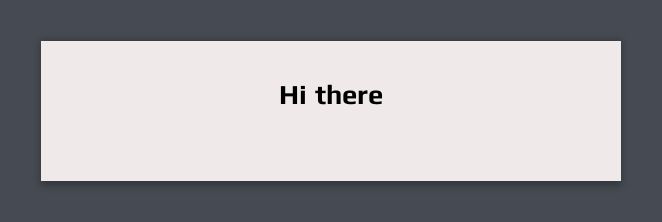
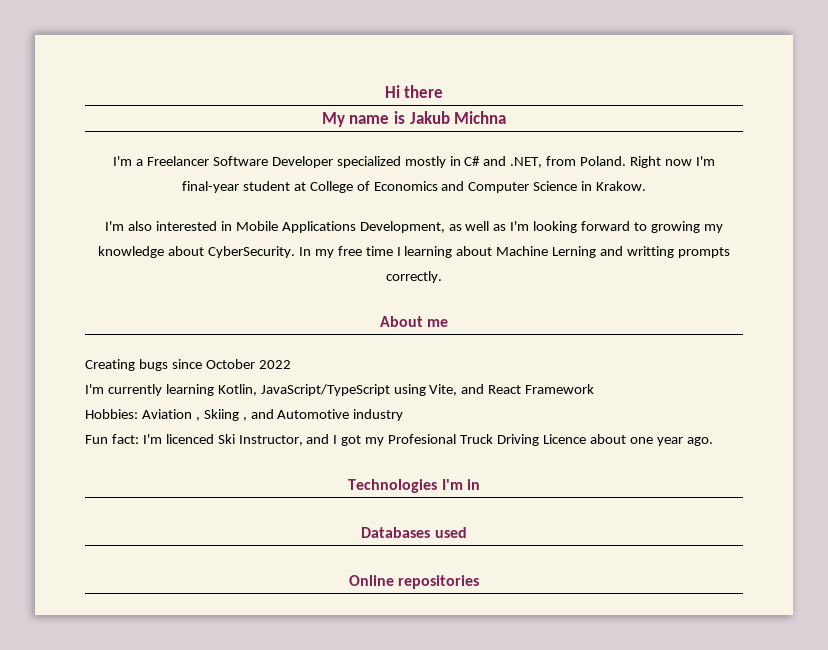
(383, 94) none -> [321,111,507,127] [113,156,715,168] [181,181,647,193] [105,221,723,233] [98,246,730,258] [386,271,442,283] [379,316,449,327] [85,359,291,371] [85,384,595,396] [85,409,404,421] [85,434,713,446] [348,479,480,493] [361,527,467,538] [348,575,480,589] // My name is Jakub Michna // I'm a Freelancer Software Developer specialized mostly in C# and .NET, from Poland. Right now I'm final-year student at College of Economics and Computer Science in Krakow. // I'm also interested in Mobile Applications Development, as well as I'm looking forward to growing my knowledge about CyberSecurity. In my free time I learning about Machine Lerning and writting prompts correctly. // About me // Creating bugs since October 2022 // I'm currently learning Kotlin, JavaScript/TypeScript using Vite, and React Framework // Hobbies: Aviation , Skiing , and Automotive industry // Fun fact: I'm licenced Ski Instructor, and I got my Profesional Truck Driving Licence about one year ago. // Technologies I'm in // Databases used // Online repositories

